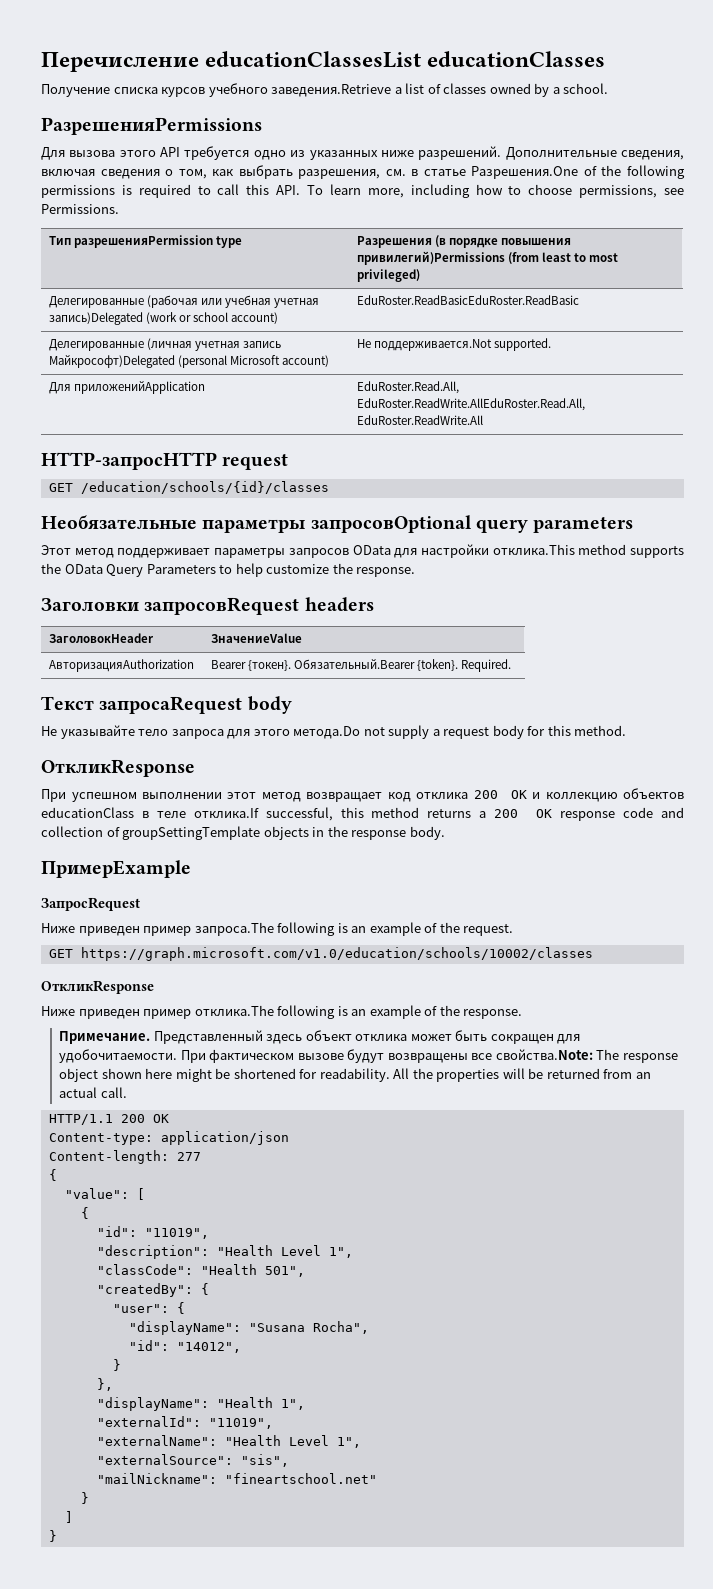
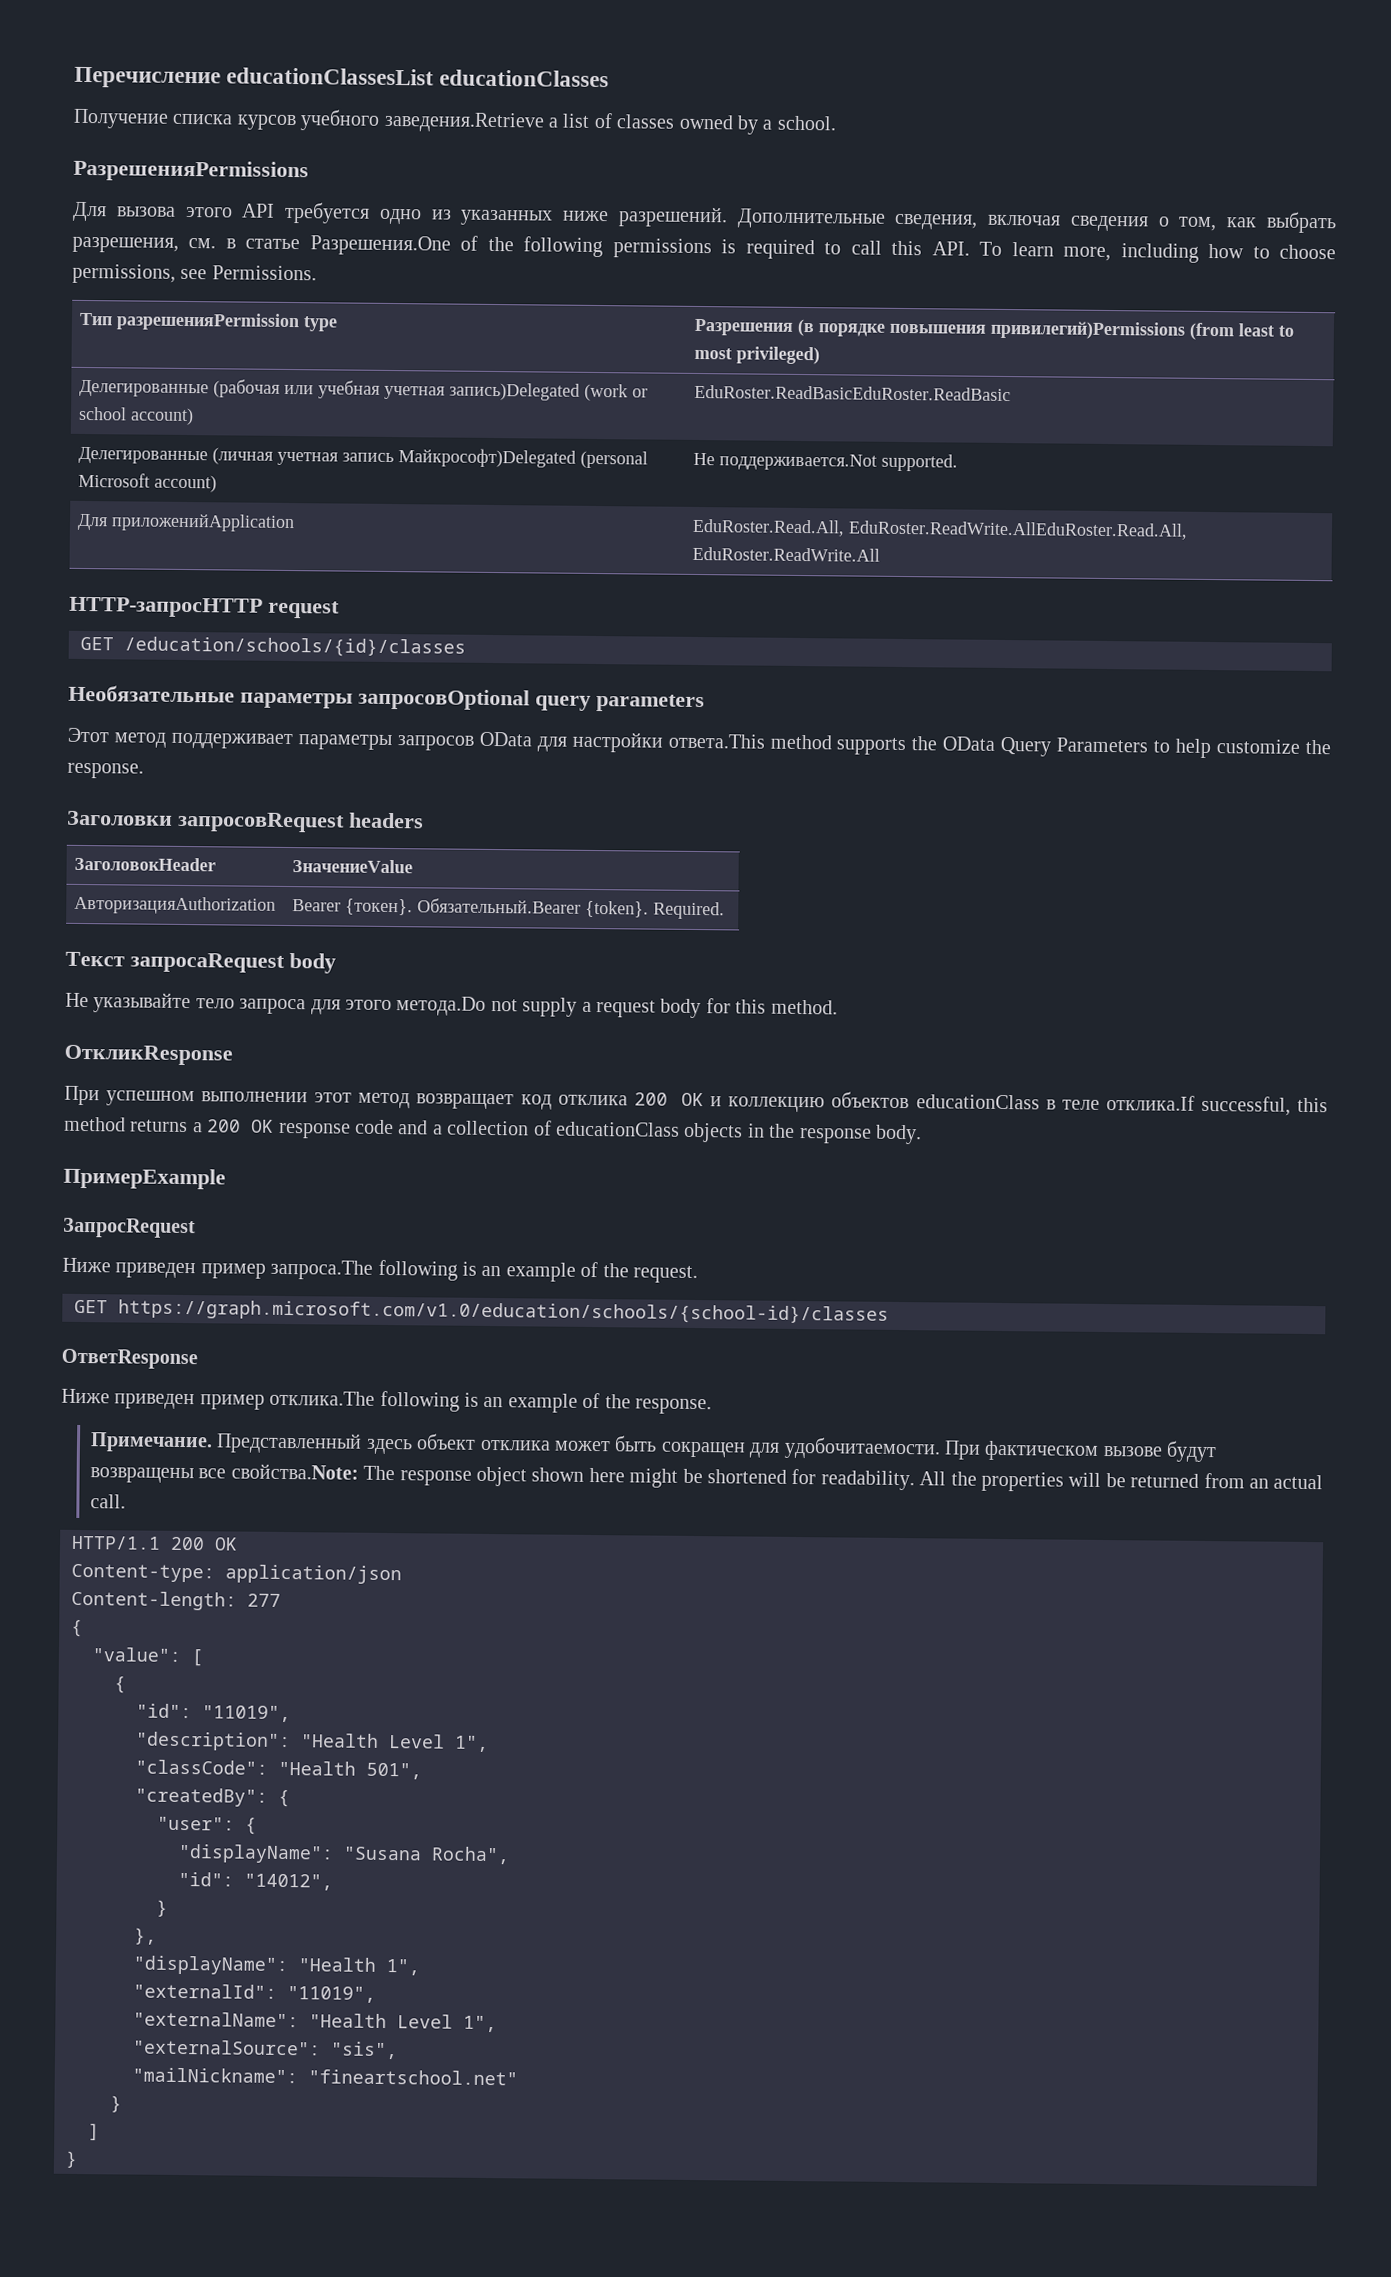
[492,544,575,555] отклика.This -> [667,733,765,749] ответа.This
(684, 812) none -> [432,1124,443,1135] a
[122,826,261,840] groupSettingTemplate -> [555,1121,680,1137] educationClass
[80,947,593,961] [41,980,154,994] https://graph.microsoft.com/v1.0/education/schools/10002/classes // ОткликResponse -> [118,1299,889,1325] [61,1348,198,1370] https://graph.microsoft.com/v1.0/education/schools/{school-id}/classes // ОтветResponse

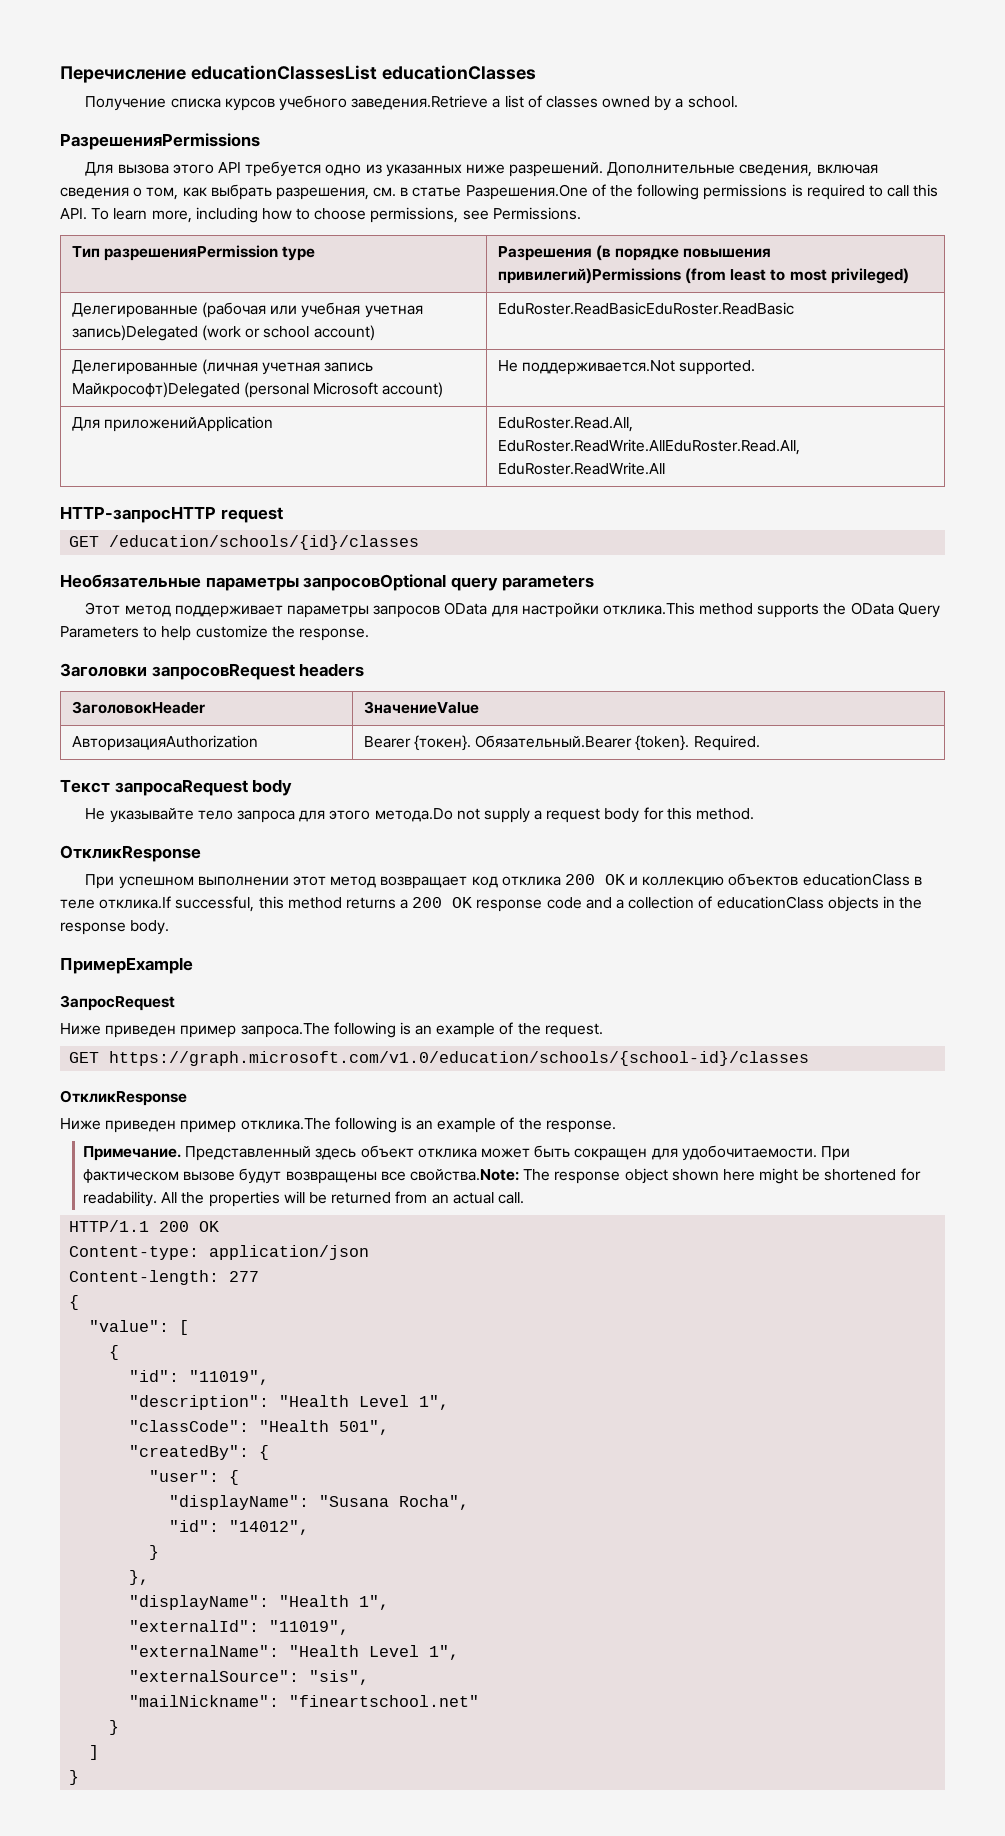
[667,733,765,749] ответа.This -> [602,602,695,615] отклика.This
[61,1348,198,1370] ОтветResponse -> [60,1090,187,1106] ОткликResponse

